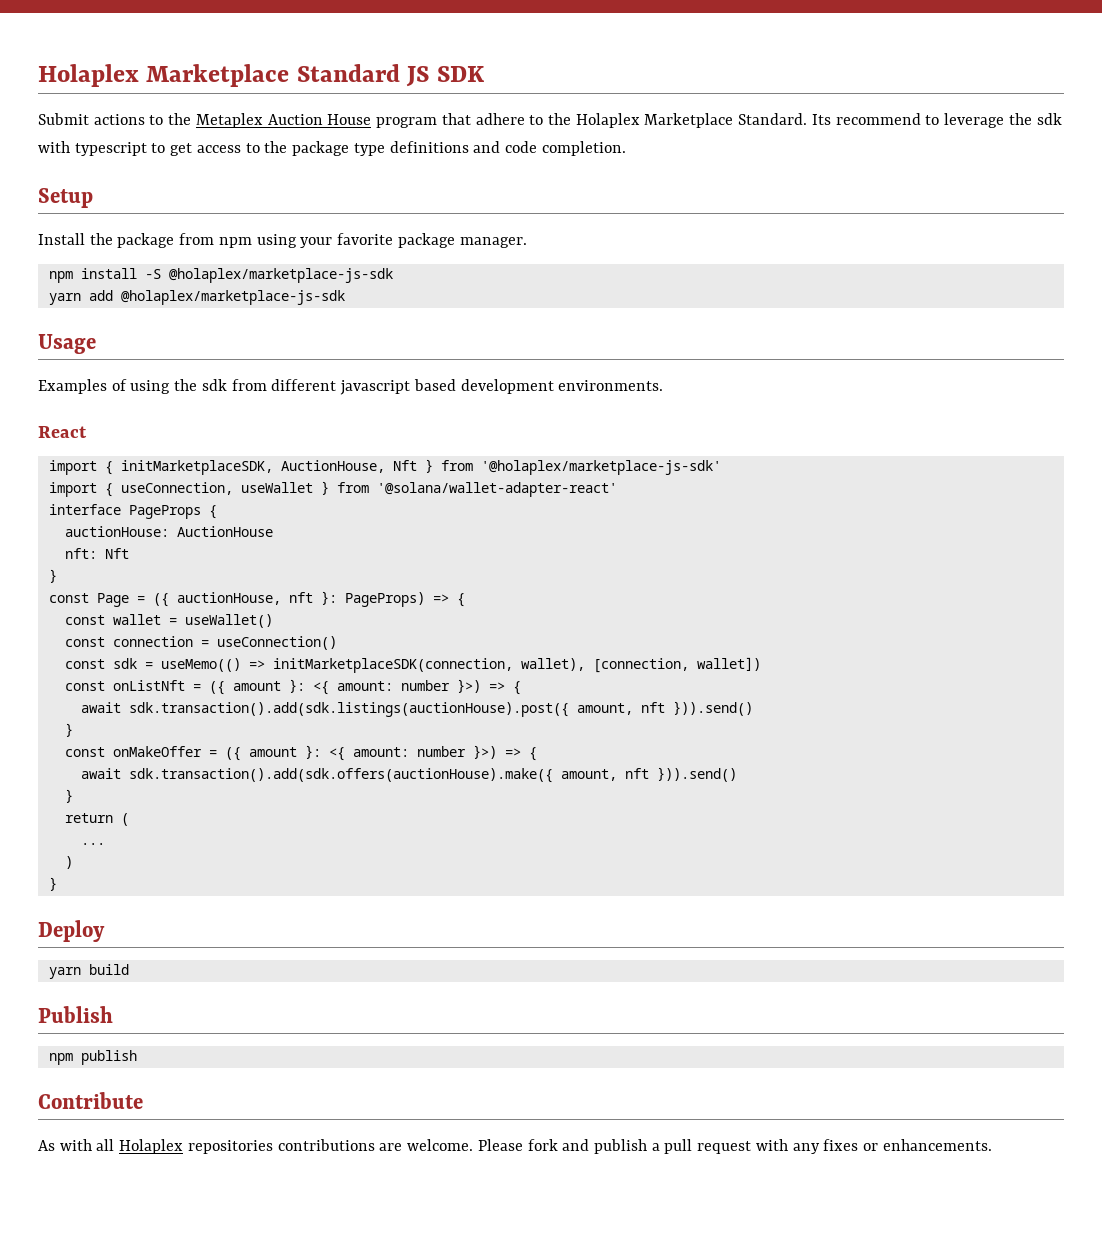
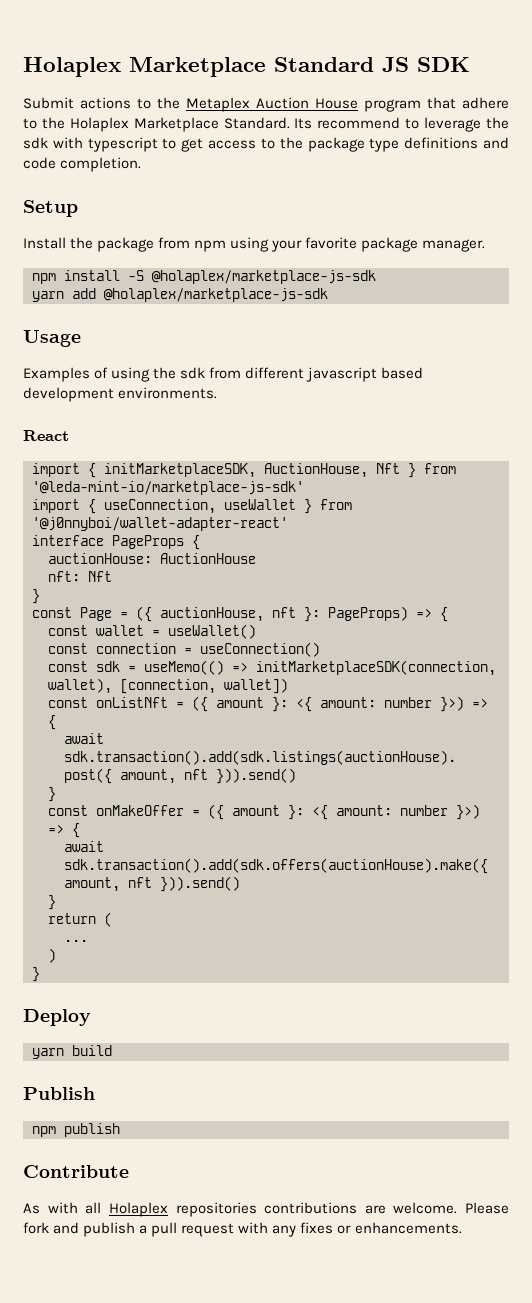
[480,460,721,475] '@holaplex/marketplace-js-sdk' -> [32,481,304,495] '@leda-mint-io/marketplace-js-sdk'
[376,482,617,497] '@solana/wallet-adapter-react' -> [32,517,288,531] '@j0nnyboi/wallet-adapter-react'

